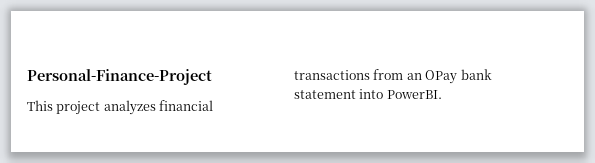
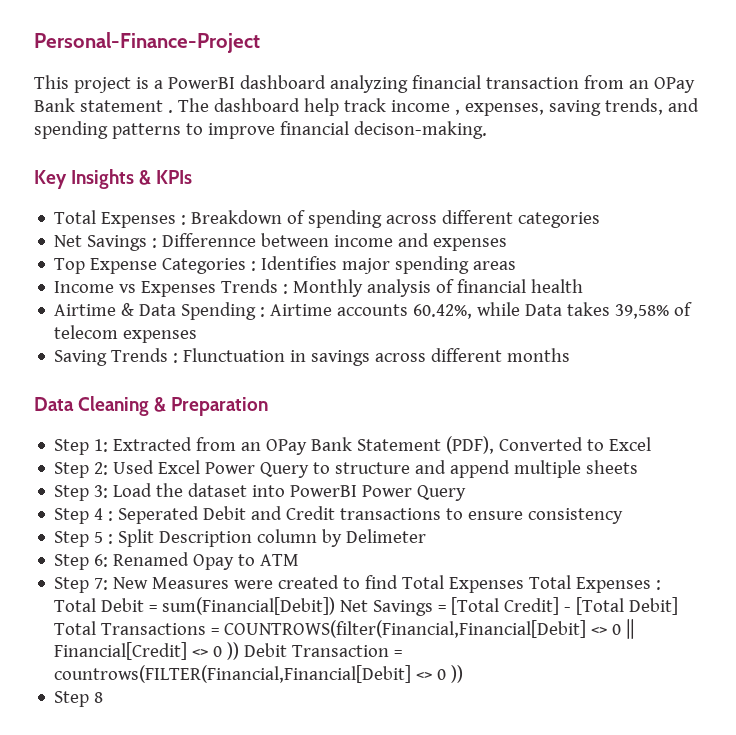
[103,100,214,115] [294,69,492,84] [294,89,442,99] analyzes financial transactions from an OPay bank statement into PowerBI. -> [135,75,695,93] [34,98,699,116] [34,121,487,139] [34,169,193,189] [54,210,601,228] [54,233,508,251] [54,256,517,274] [54,279,584,297] [54,302,693,320] [54,325,198,343] [54,348,571,366] [34,396,269,416] [54,436,652,455] [54,460,639,478] [54,483,467,501] [54,506,624,524] [54,529,427,547] [54,552,300,570] [54,575,662,593] [54,597,679,616] [54,619,635,639] [54,642,403,660] [54,665,464,683] [54,691,104,707] is a PowerBI dashboard analyzing financial transaction from an OPay Bank statement . The dashboard help track income , expenses, saving trends, and spending patterns to improve financial decison-making. // Key Insights & KPIs // Total Expenses : Breakdown of spending across different categories // Net Savings : Differennce between income and expenses // Top Expense Categories : Identifies major spending areas // Income vs Expenses Trends : Monthly analysis of financial health // Airtime & Data Spending : Airtime accounts 60.42%, while Data takes 39,58% of telecom expenses // Saving Trends : Flunctuation in savings across different months // Data Cleaning & Preparation // Step 1: Extracted from an OPay Bank Statement (PDF), Converted to Excel // Step 2: Used Excel Power Query to structure and append multiple sheets // Step 3: Load the dataset into PowerBI Power Query // Step 4 : Seperated Debit and Credit transactions to ensure consistency // Step 5 : Split Description column by Delimeter // Step 6: Renamed Opay to ATM // Step 7: New Measures were created to find Total Expenses Total Expenses : Total Debit = sum(Financial[Debit]) Net Savings = [Total Credit] - [Total Debit] Total Transactions = COUNTROWS(filter(Financial,Financial[Debit] <> 0 || Financial[Credit] <> 0 )) Debit Transaction = countrows(FILTER(Financial,Financial[Debit] <> 0 )) // Step 8

